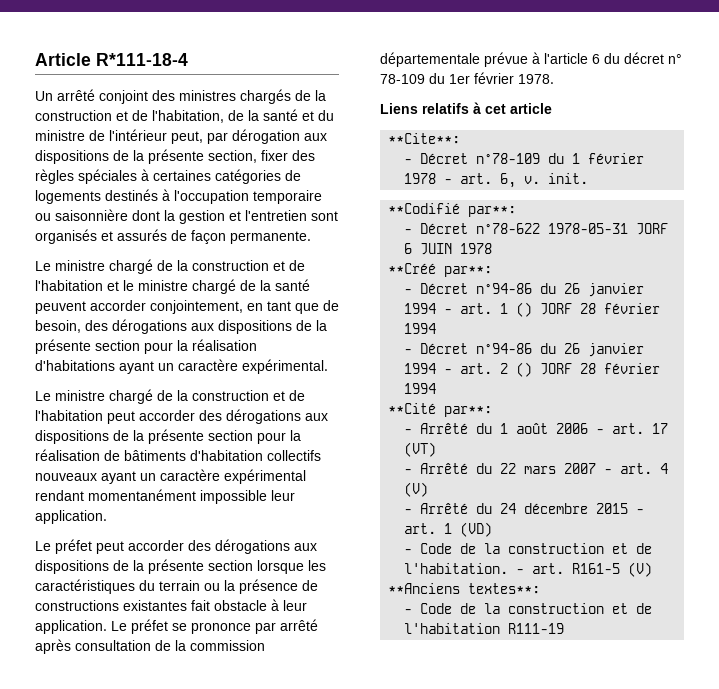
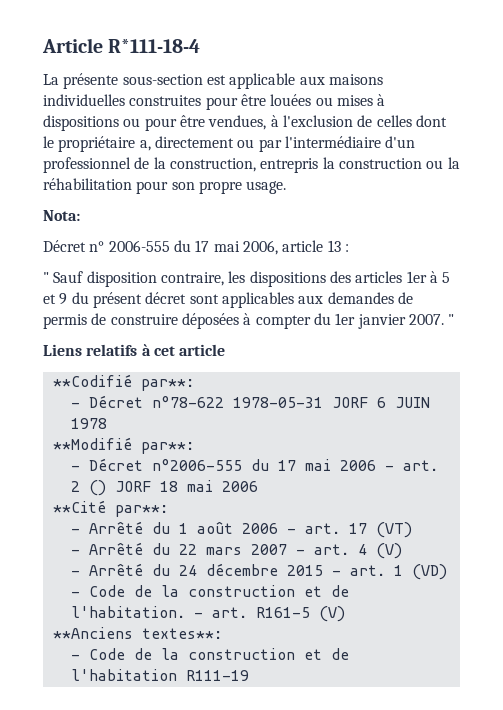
[35,89,326,104] [35,109,334,123] [35,129,327,144] [35,149,315,164] [35,169,301,184] [35,189,322,204] [35,209,338,224] [35,229,311,244] [35,259,305,274] [35,279,310,294] [35,300,339,314] [35,319,327,334] [35,339,257,354] [35,359,328,374] [35,389,305,404] [35,409,328,424] [35,429,301,444] [35,449,321,461] [35,469,306,484] [35,489,295,504] [35,510,107,524] [35,539,317,554] [35,559,326,574] [35,579,318,594] [35,599,307,611] [35,619,318,634] [35,639,265,654] [380,52,682,67] [380,72,554,84] Un arrêté conjoint des ministres chargés de la construction et de l'habitation, de la santé et du ministre de l'intérieur peut, par dérogation aux dispositions de la présente section, fixer des règles spéciales à certaines catégories de logements destinés à l'occupation temporaire ou saisonnière dont la gestion et l'entretien sont organisés et assurés de façon permanente. // Le ministre chargé de la construction et de l'habitation et le ministre chargé de la santé peuvent accorder conjointement, en tant que de besoin, des dérogations aux dispositions de la présente section pour la réalisation d'habitations ayant un caractère expérimental. // Le ministre chargé de la construction et de l'habitation peut accorder des dérogations aux dispositions de la présente section pour la réalisation de bâtiments d'habitation collectifs nouveaux ayant un caractère expérimental rendant momentanément impossible leur application. // Le préfet peut accorder des dérogations aux dispositions de la présente section lorsque les caractéristiques du terrain ou la présence de constructions existantes fait obstacle à leur application. Le préfet se prononce par arrêté après consultation de la commission départementale prévue à l'article 6 du décret n° 78-109 du 1er février 1978. -> [43,73,383,89] [43,94,386,110] [43,115,447,131] [43,136,416,152] [43,157,460,173] [43,178,287,194] [43,210,80,221] [43,240,349,255] [43,271,451,287] [43,292,413,308] [43,313,455,329] La présente sous-section est applicable aux maisons individuelles construites pour être louées ou mises à dispositions ou pour être vendues, à l'exclusion de celles dont le propriétaire a, directement ou par l'intermédiaire d'un professionnel de la construction, entrepris la construction ou la réhabilitation pour son propre usage. // Nota: // Décret n° 2006-555 du 17 mai 2006, article 13 : // " Sauf disposition contraire, les dispositions des articles 1er à 5 et 9 du présent décret sont applicables aux demandes de permis de construire déposées à compter du 1er janvier 2007. "
[388,133,461,144] [404,153,645,164] [404,173,589,188] // **Cite**: // - Décret n°78-109 du 1 février 1978 - art. 6, v. init. -> (226, 350) none
[388,263,493,277] [404,283,645,297] [404,302,661,317] [404,323,437,334] [404,343,645,357] [404,363,437,374] **Créé par**: // - Décret n°94-86 du 26 janvier 1994 - art. 1 () JORF 28 février 1994 // - Décret n°94-86 du 26 janvier 1994 -> [52,437,194,454] [70,458,376,471] **Modifié par**: // - Décret n°2006-555 du 17 mai 2006
[580,363,661,374] [404,383,437,394] 28 février 1994 -> [159,480,258,492] 18 mai 2006

